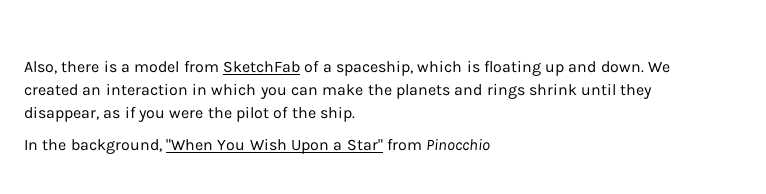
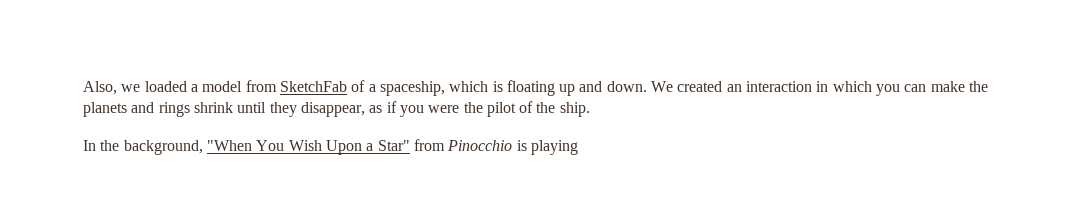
[61,60,117,73] there is -> [121,81,187,92] we loaded
(491, 144) none -> [516,140,578,155] is playing

